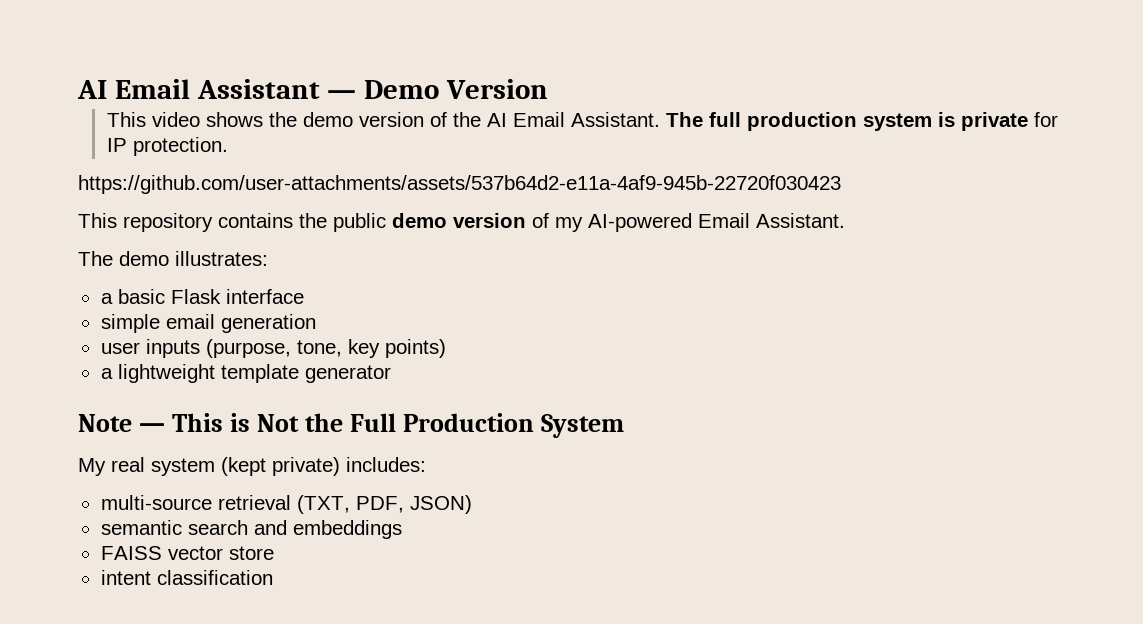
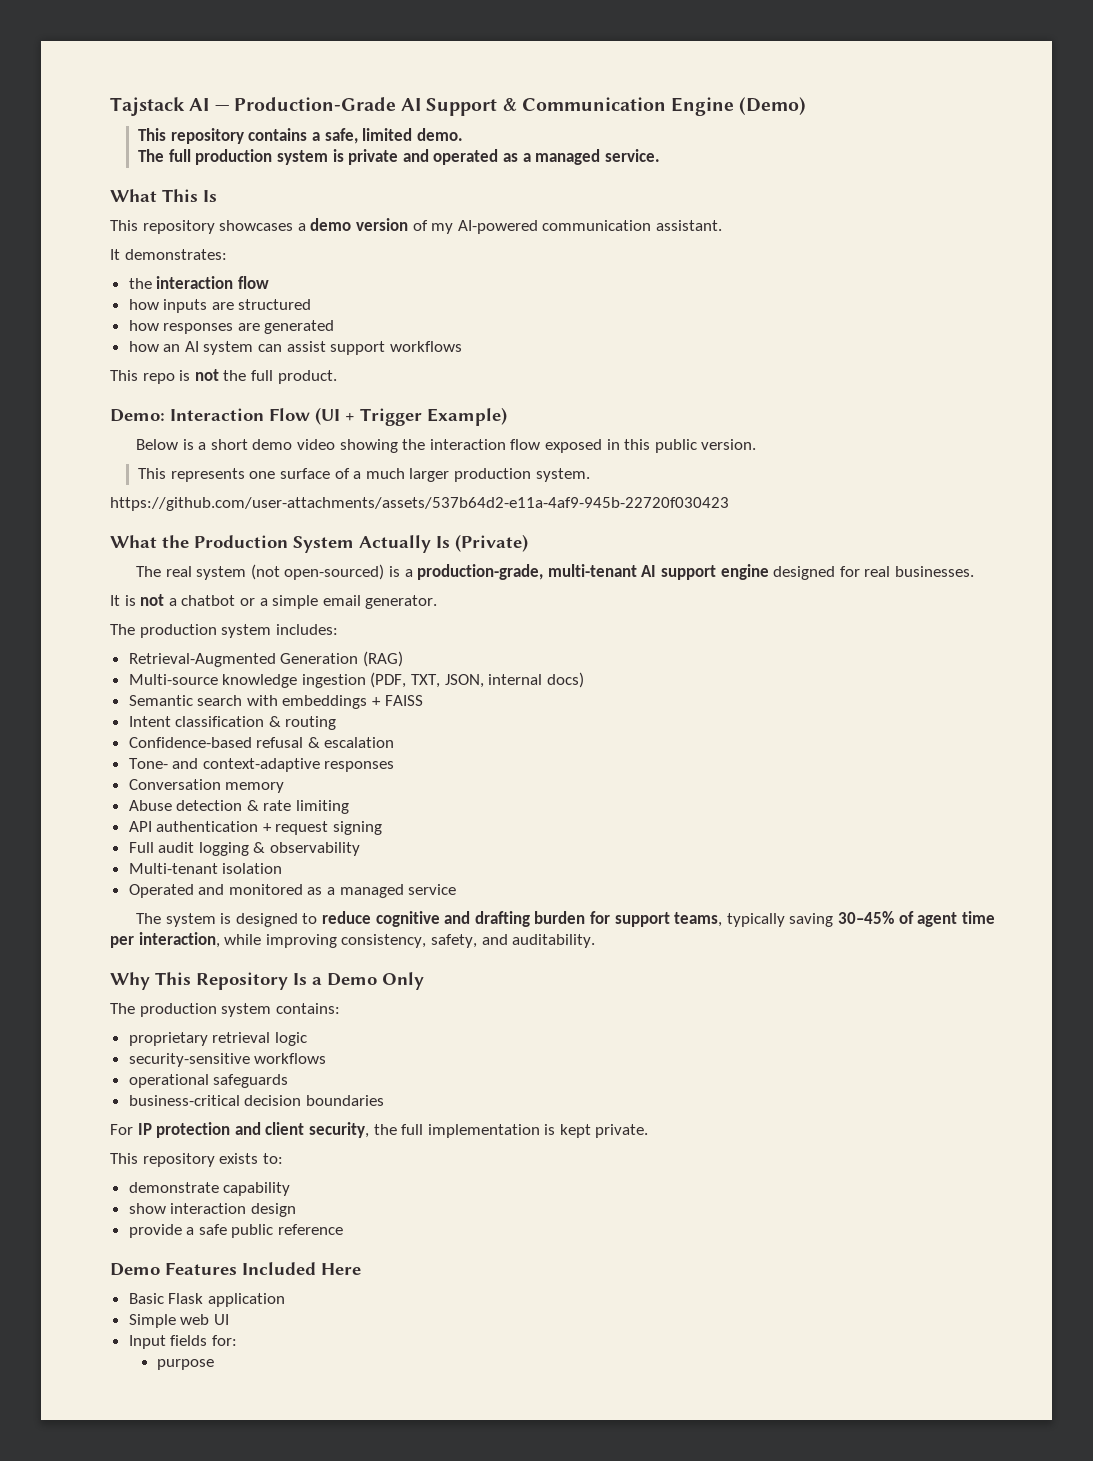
[77,79,549,99] [106,112,660,127] AI Email Assistant — Demo Version // This video shows the demo version of the AI Email Assistant. -> [110,97,807,116] [138,128,463,144] Tajstack AI — Production-Grade AI Support & Communication Engine (Demo) // This repository contains a safe, limited demo. //
[1033,112,1058,127] [106,137,228,156] [78,175,841,194] [78,213,386,232] for IP protection. // https://github.com/user-attachments/assets/537b64d2-e11a-4af9-945b-22720f030423 // This repository contains the public -> [402,149,660,165] [110,189,217,202] [110,220,306,234] and operated as a managed service. // What This Is // This repository showcases a
[698,213,845,228] [78,251,268,266] [100,289,304,304] [100,314,316,333] [100,339,446,358] [100,364,391,383] [78,413,625,438] [78,457,426,476] [100,495,472,514] [100,520,402,539] [100,546,274,560] [100,570,273,585] Email Assistant. // The demo illustrates: // a basic Flask interface // simple email generation // user inputs (purpose, tone, key points) // a lightweight template generator // Note — This is Not the Full Production System // My real system (kept private) includes: // multi-source retrieval (TXT, PDF, JSON) // semantic search and embeddings // FAISS vector store // intent classification -> [542,220,722,231] [110,249,227,260] [128,276,269,289] [128,299,312,313] [128,320,335,334] [128,341,462,355] [110,369,337,384] [110,407,507,426] [136,439,757,453] [138,468,590,482] [110,497,729,511] [110,534,528,553] [136,564,974,580] [110,594,438,609] [110,624,338,638] [128,651,403,667] [128,672,584,688] [128,695,423,709] [128,716,337,730] [128,737,395,748] [128,758,395,772] [128,779,285,793] [128,800,350,814] [128,821,383,835] [128,842,361,856] [128,863,283,874] [128,884,457,898] [136,911,995,927] [110,932,596,948] [110,972,424,990] [110,1003,340,1017] [128,1032,307,1046] [128,1053,327,1067] [128,1074,289,1088] [128,1095,384,1106] [110,1122,649,1138] [110,1153,283,1167] [128,1182,291,1196] [128,1203,296,1217] [128,1224,344,1238] [110,1262,361,1276] [128,1293,285,1307] [128,1314,229,1328] [128,1335,237,1349] [156,1359,214,1370] communication assistant. // It demonstrates: // the interaction flow // how inputs are structured // how responses are generated // how an AI system can assist support workflows // This repo is not the full product. // Demo: Interaction Flow (UI + Trigger Example) // Below is a short demo video showing the interaction flow exposed in this public version. // This represents one surface of a much larger production system. // https://github.com/user-attachments/assets/537b64d2-e11a-4af9-945b-22720f030423 // What the Production System Actually Is (Private) // The real system (not open-sourced) is a production-grade, multi-tenant AI support engine designed for real businesses. // It is not a chatbot or a simple email generator. // The production system includes: // Retrieval-Augmented Generation (RAG) // Multi-source knowledge ingestion (PDF, TXT, JSON, internal docs) // Semantic search with embeddings + FAISS // Intent classification & routing // Confidence-based refusal & escalation // Tone- and context-adaptive responses // Conversation memory // Abuse detection & rate limiting // API authentication + request signing // Full audit logging & observability // Multi-tenant isolation // Operated and monitored as a managed service // The system is designed to reduce cognitive and drafting burden for support teams, typically saving 30–45% of agent time per interaction, while improving consistency, safety, and auditability. // Why This Repository Is a Demo Only // The production system contains: // proprietary retrieval logic // security-sensitive workflows // operational safeguards // business-critical decision boundaries // For IP protection and client security, the full implementation is kept private. // This repository exists to: // demonstrate capability // show interaction design // provide a safe public reference // Demo Features Included Here // Basic Flask application // Simple web UI // Input fields for: // purpose

